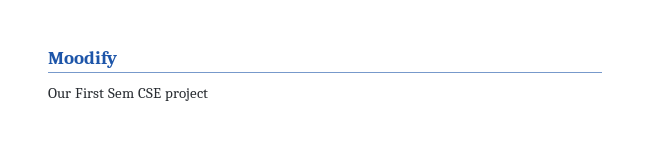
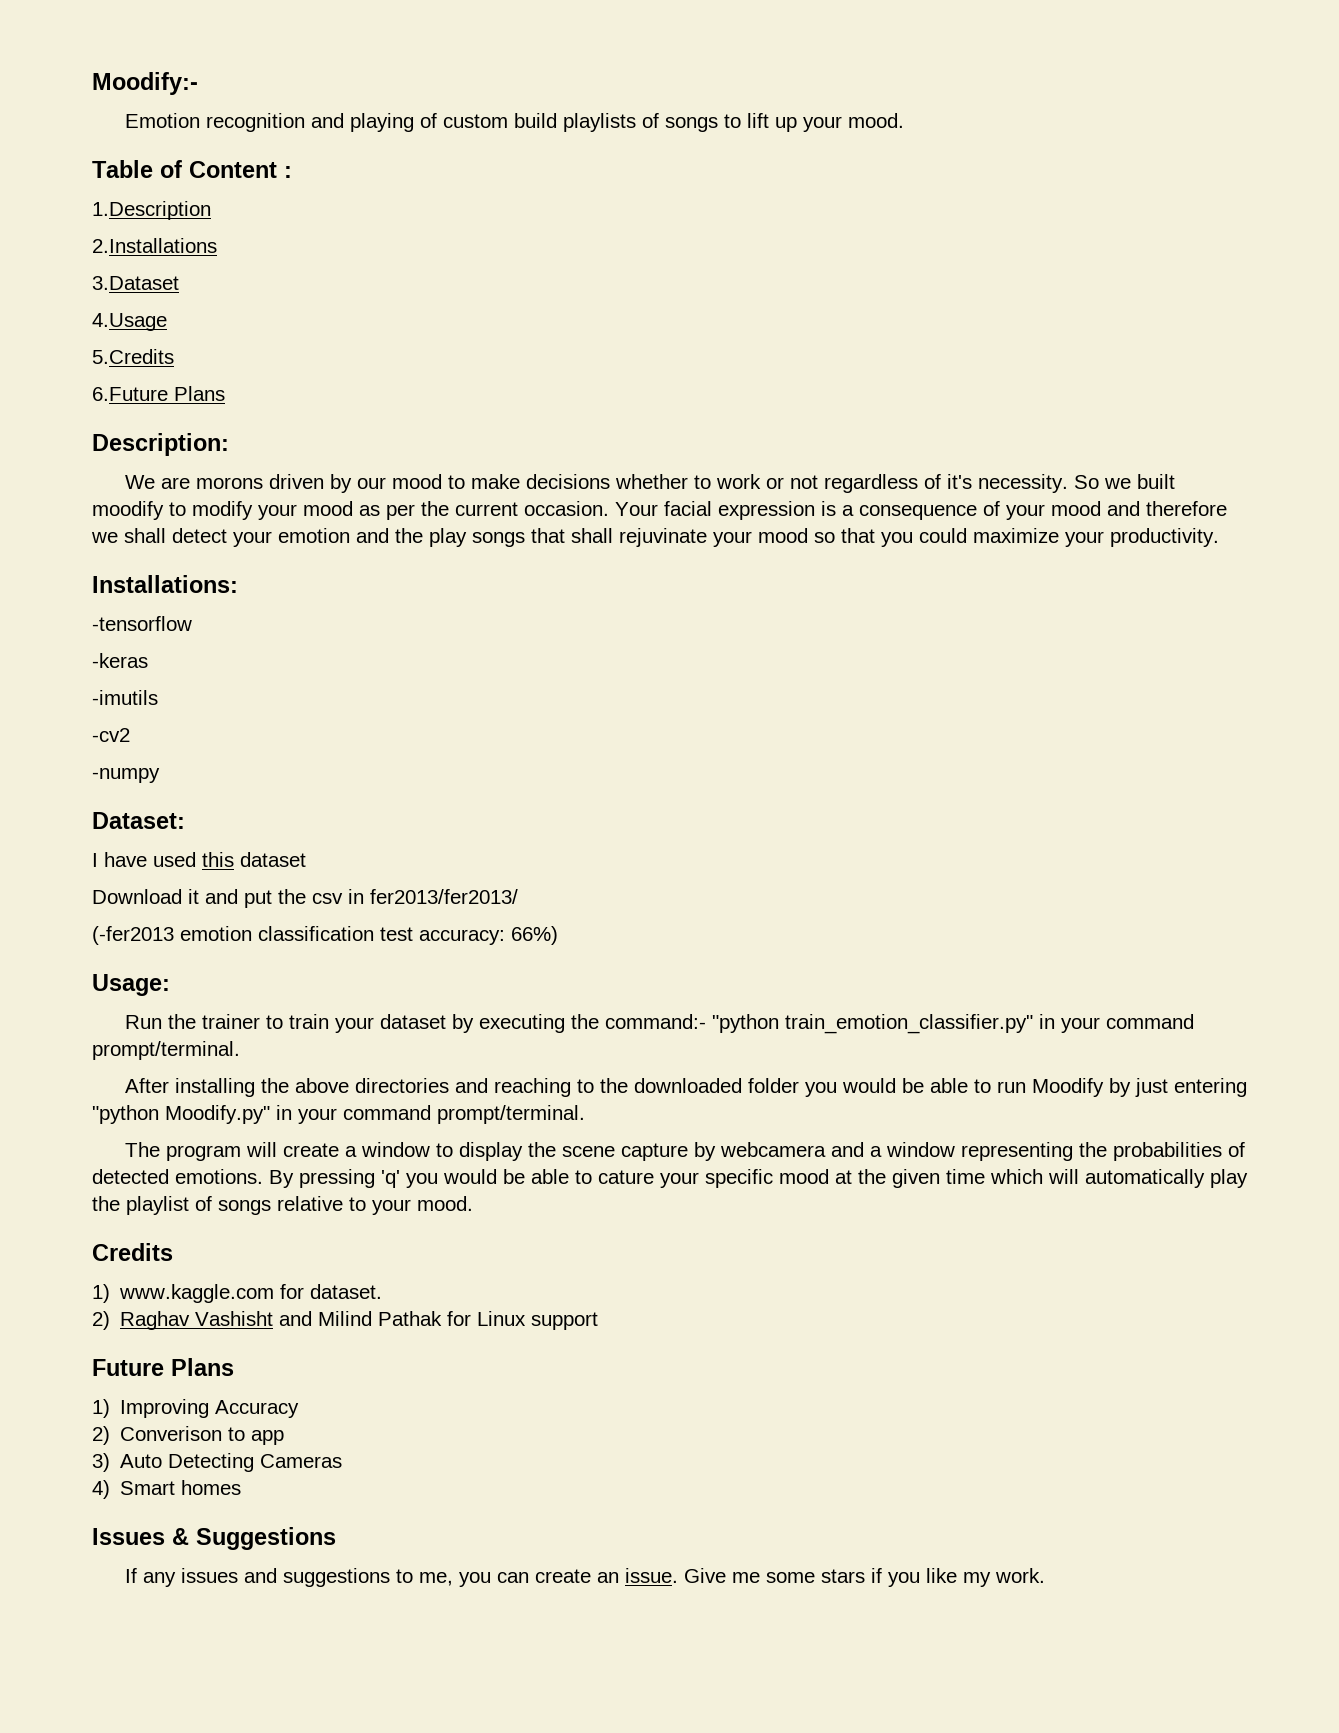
[48,51,117,68] [48,88,208,101] Moodify // Our First Sem CSE project -> [92,72,198,95] [124,113,904,132] [92,160,292,178] [92,201,211,220] [92,238,217,253] [92,276,179,290] [92,313,167,331] [92,349,174,364] [92,386,225,401] [92,433,229,456] [124,474,1175,493] [92,501,1227,520] [91,528,1219,547] [92,575,238,593] [92,616,192,631] [92,653,148,668] [92,690,158,705] [92,728,130,742] [92,768,160,783] [92,812,185,829] [92,852,306,867] [92,889,518,908] [92,926,558,945] [92,974,170,996] [124,1014,1194,1034] [92,1041,240,1060] [124,1078,1247,1097] [92,1105,585,1124] [124,1142,1245,1161] [92,1169,1248,1188] [92,1196,473,1215] [92,1243,173,1261] [92,1284,383,1303] [92,1311,599,1330] [92,1358,234,1376] [92,1399,300,1418] [92,1426,285,1445] [92,1453,343,1472] [92,1480,242,1499] [92,1527,336,1550] [124,1568,1045,1587] Moodify:- // Emotion recognition and playing of custom build playlists of songs to lift up your mood. // Table of Content : // 1.Description // 2.Installations // 3.Dataset // 4.Usage // 5.Credits // 6.Future Plans // Description: // We are morons driven by our mood to make decisions whether to work or not regardless of it's necessity. So we built moodify to modify your mood as per the current occasion. Your facial expression is a consequence of your mood and therefore we shall detect your emotion and the play songs that shall rejuvinate your mood so that you could maximize your productivity. // Installations: // -tensorflow // -keras // -imutils // -cv2 // -numpy // Dataset: // I have used this dataset // Download it and put the csv in fer2013/fer2013/ // (-fer2013 emotion classification test accuracy: 66%) // Usage: // Run the trainer to train your dataset by executing the command:- "python train_emotion_classifier.py" in your command prompt/terminal. // After installing the above directories and reaching to the downloaded folder you would be able to run Moodify by just entering "python Moodify.py" in your command prompt/terminal. // The program will create a window to display the scene capture by webcamera and a window representing the probabilities of detected emotions. By pressing 'q' you would be able to cature your specific mood at the given time which will automatically play the playlist of songs relative to your mood. // Credits // 1) www.kaggle.com for dataset. // 2) Raghav Vashisht and Milind Pathak for Linux support // Future Plans // 1) Improving Accuracy // 2) Converison to app // 3) Auto Detecting Cameras // 4) Smart homes // Issues & Suggestions // If any issues and suggestions to me, you can create an issue. Give me some stars if you like my work.

